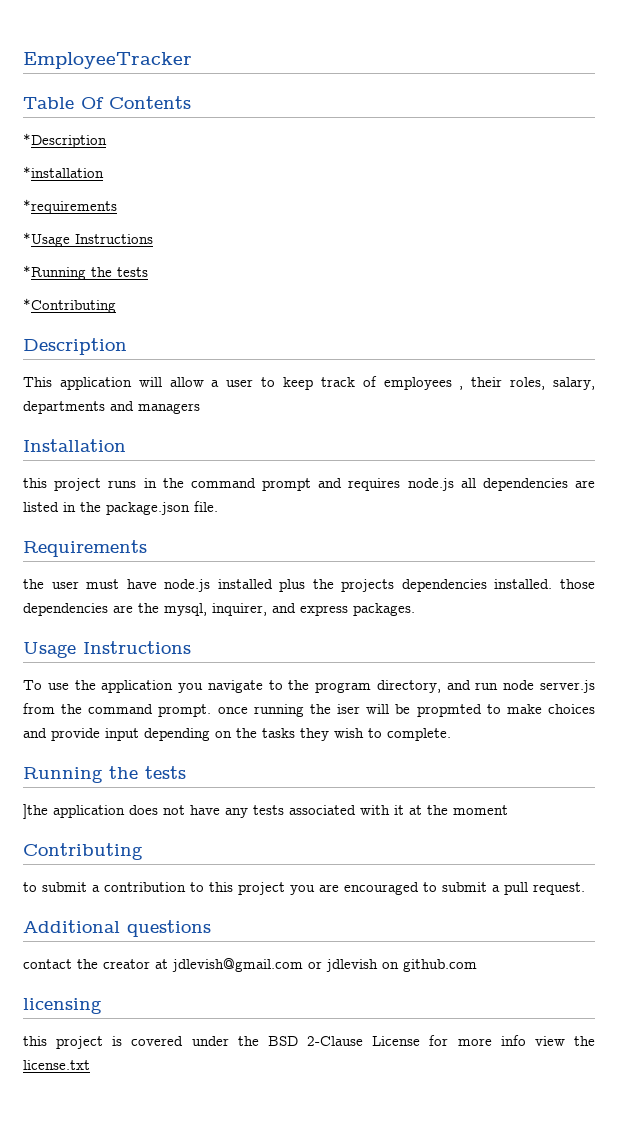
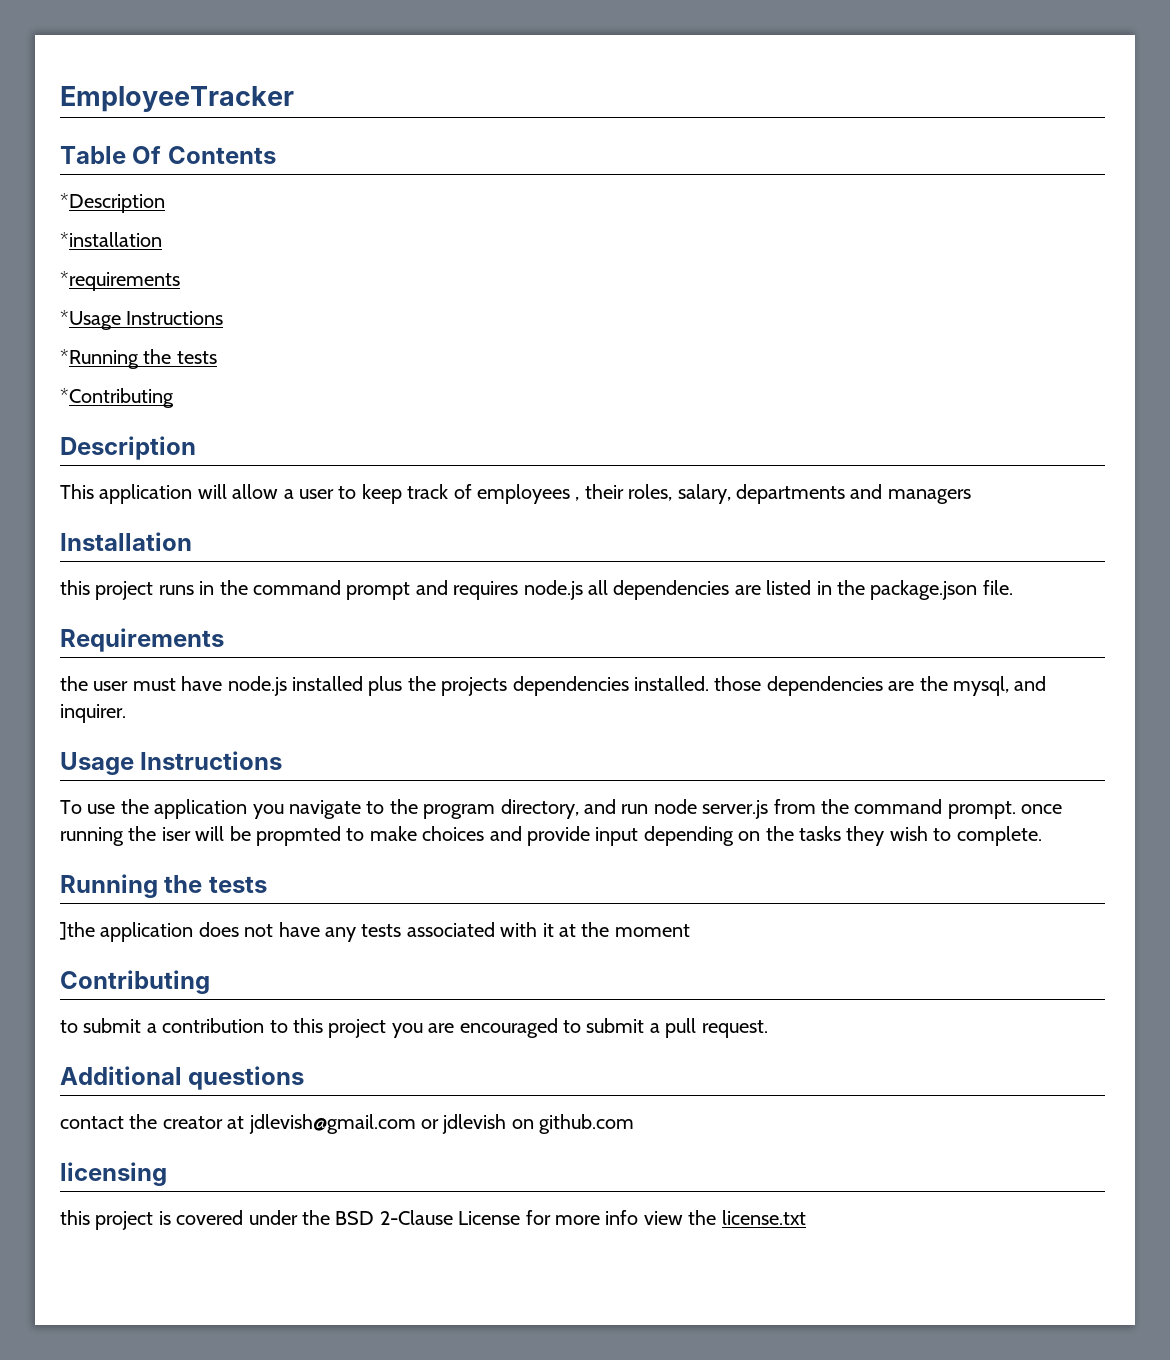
[212,603,415,616] inquirer, and express packages. -> [1014,676,1047,691] [60,704,126,723] and inquirer.

